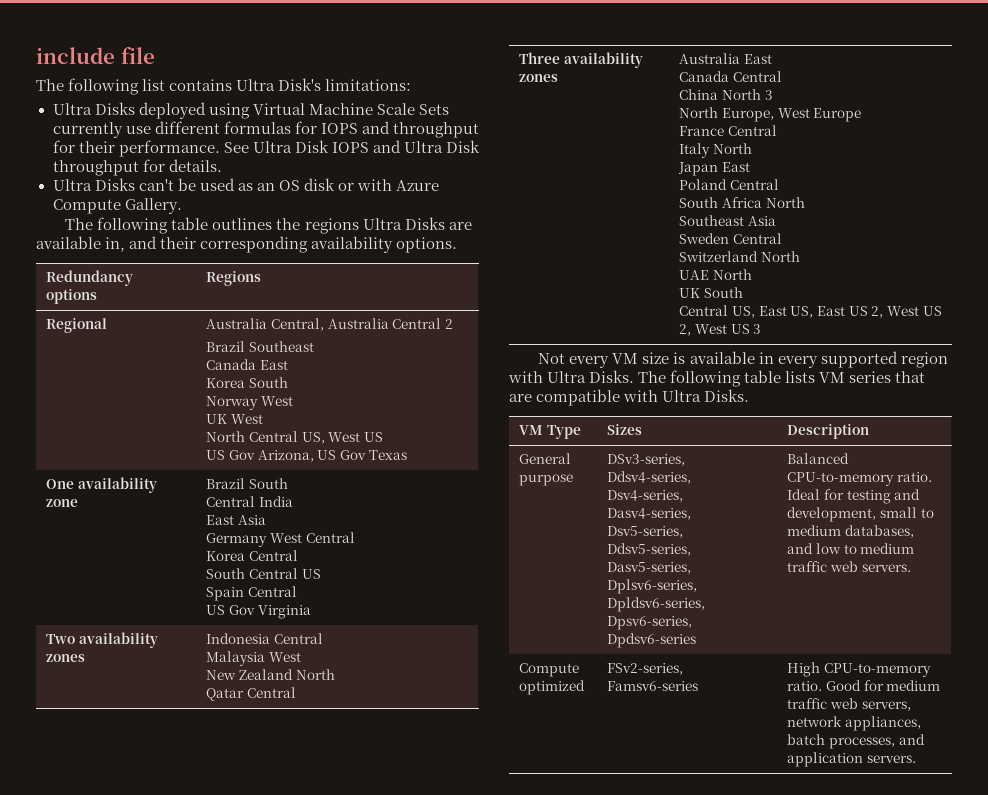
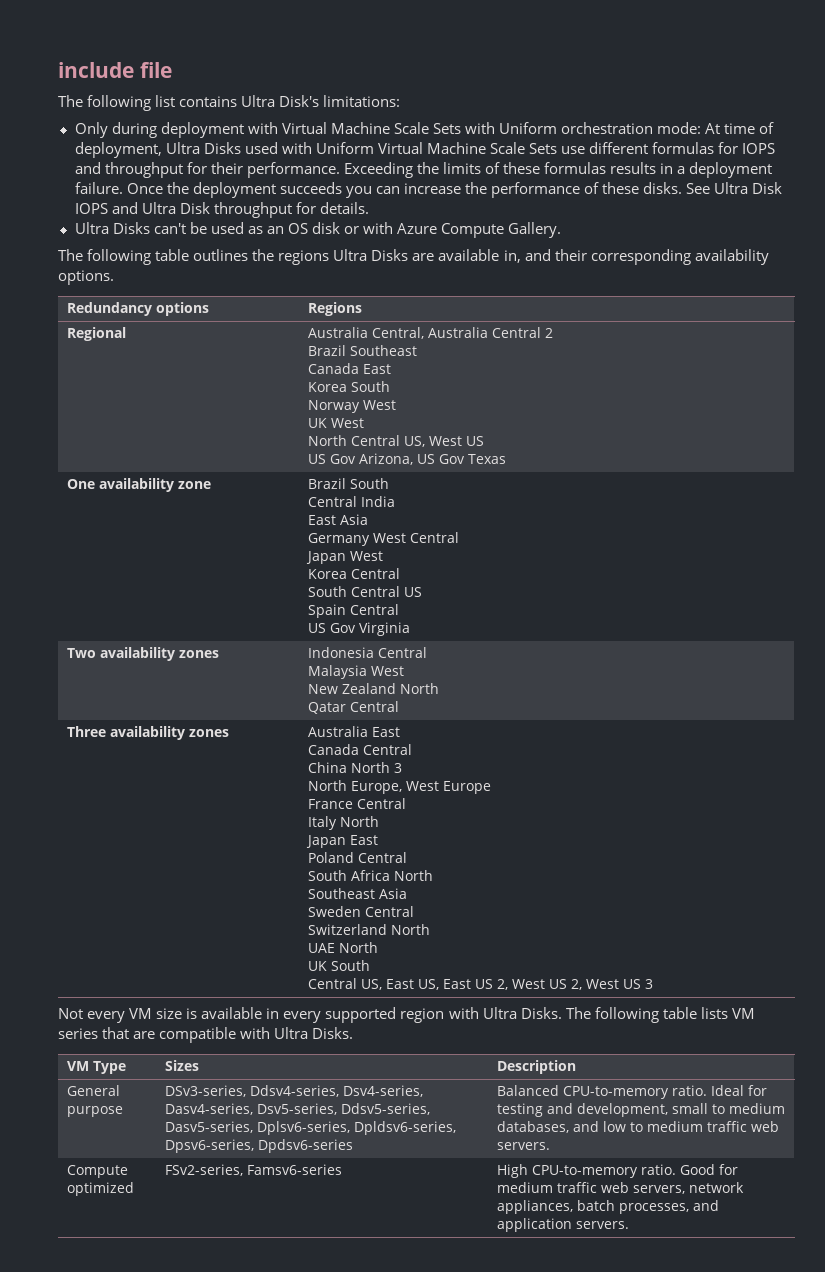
[52,102,449,119] [52,122,123,138] Ultra Disks deployed using Virtual Machine Scale Sets currently -> [74,122,775,138] [74,142,557,158] Only during deployment with Virtual Machine Scale Sets with Uniform orchestration mode: At time of deployment, Ultra Disks used with Uniform Virtual Machine Scale Sets
(220, 148) none -> [343,162,773,178] [74,182,683,198] Exceeding the limits of these formulas results in a deployment failure. Once the deployment succeeds you can increase the performance of these disks.
(355, 537) none -> [305,551,383,564] // Japan West

